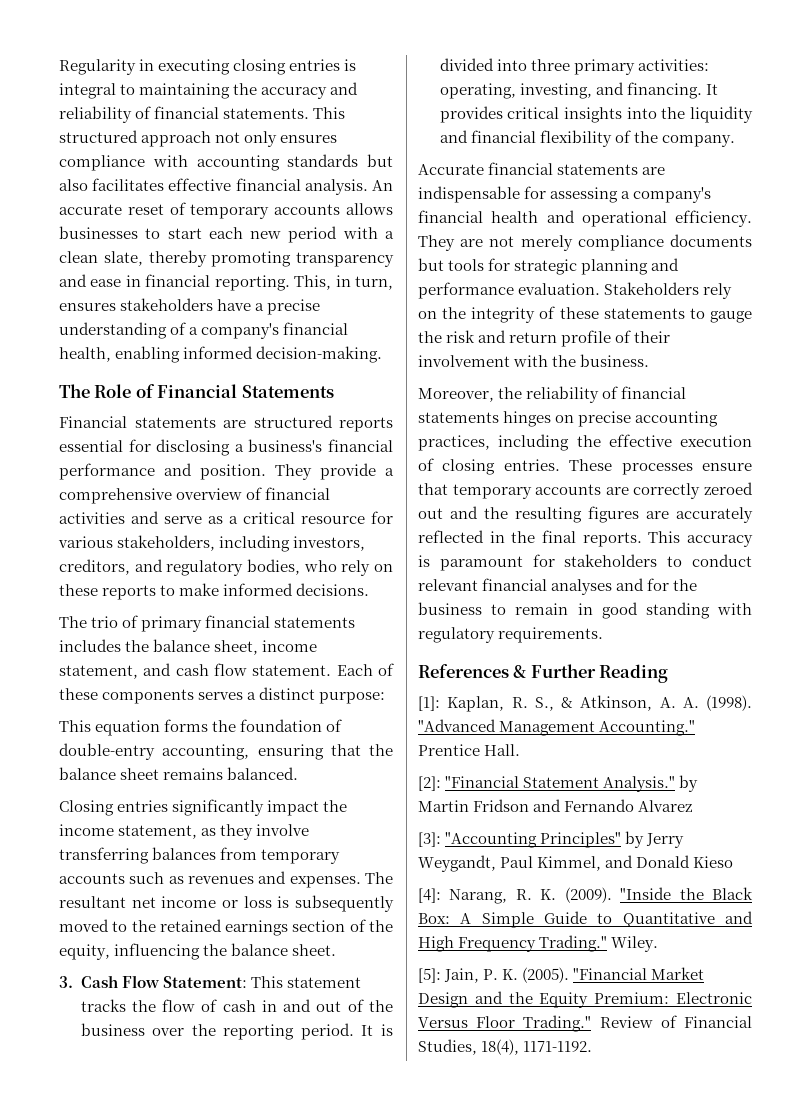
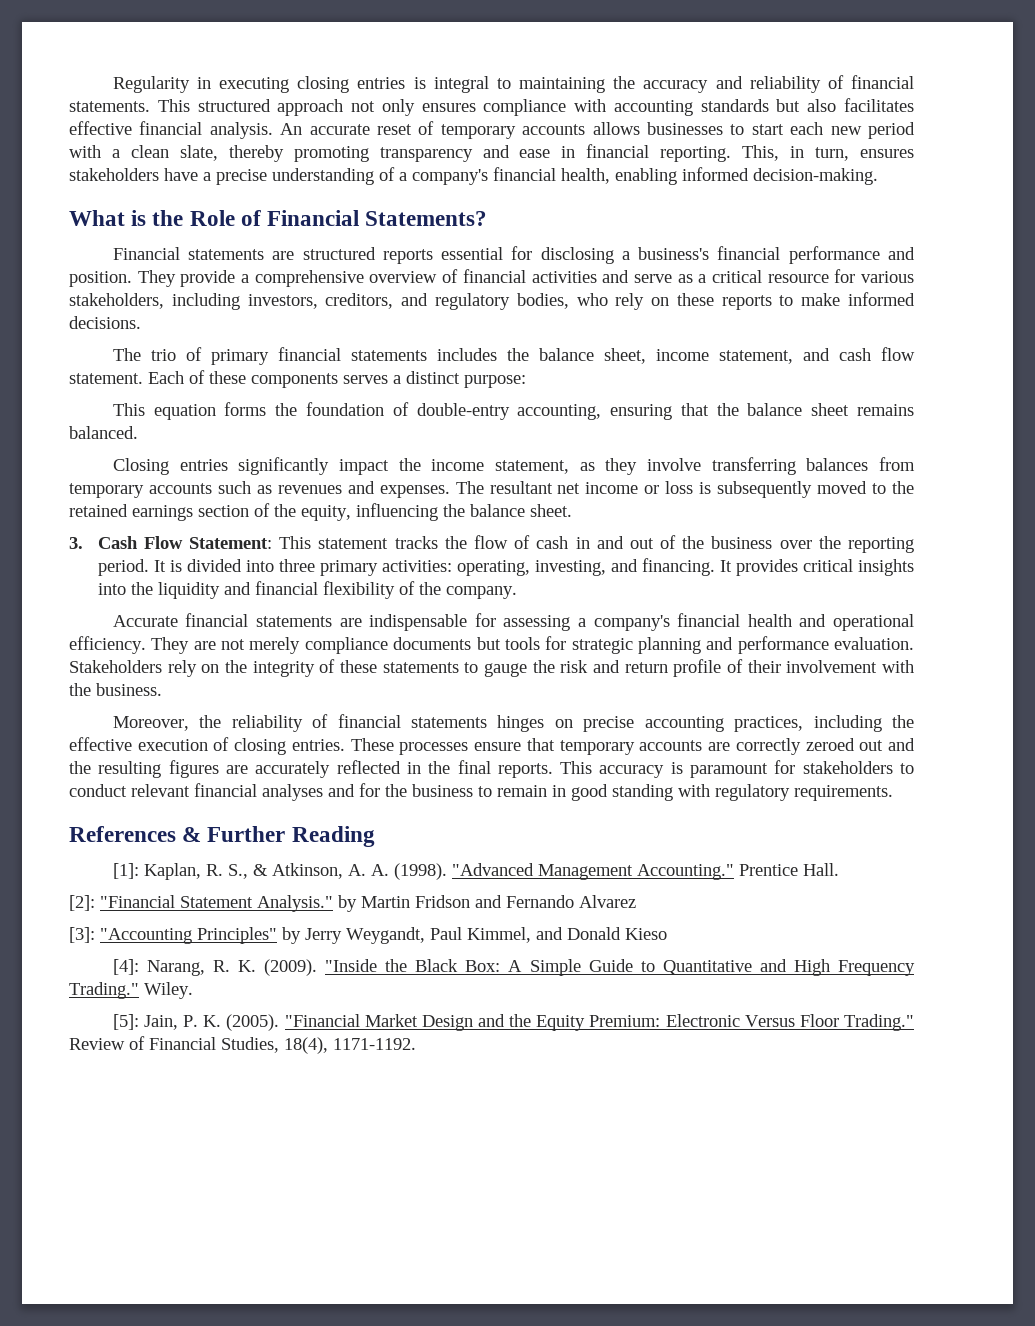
[59,384,90,398] The -> [69,210,184,226] What is the
[241,385,334,398] Statements -> [365,211,488,226] Statements?

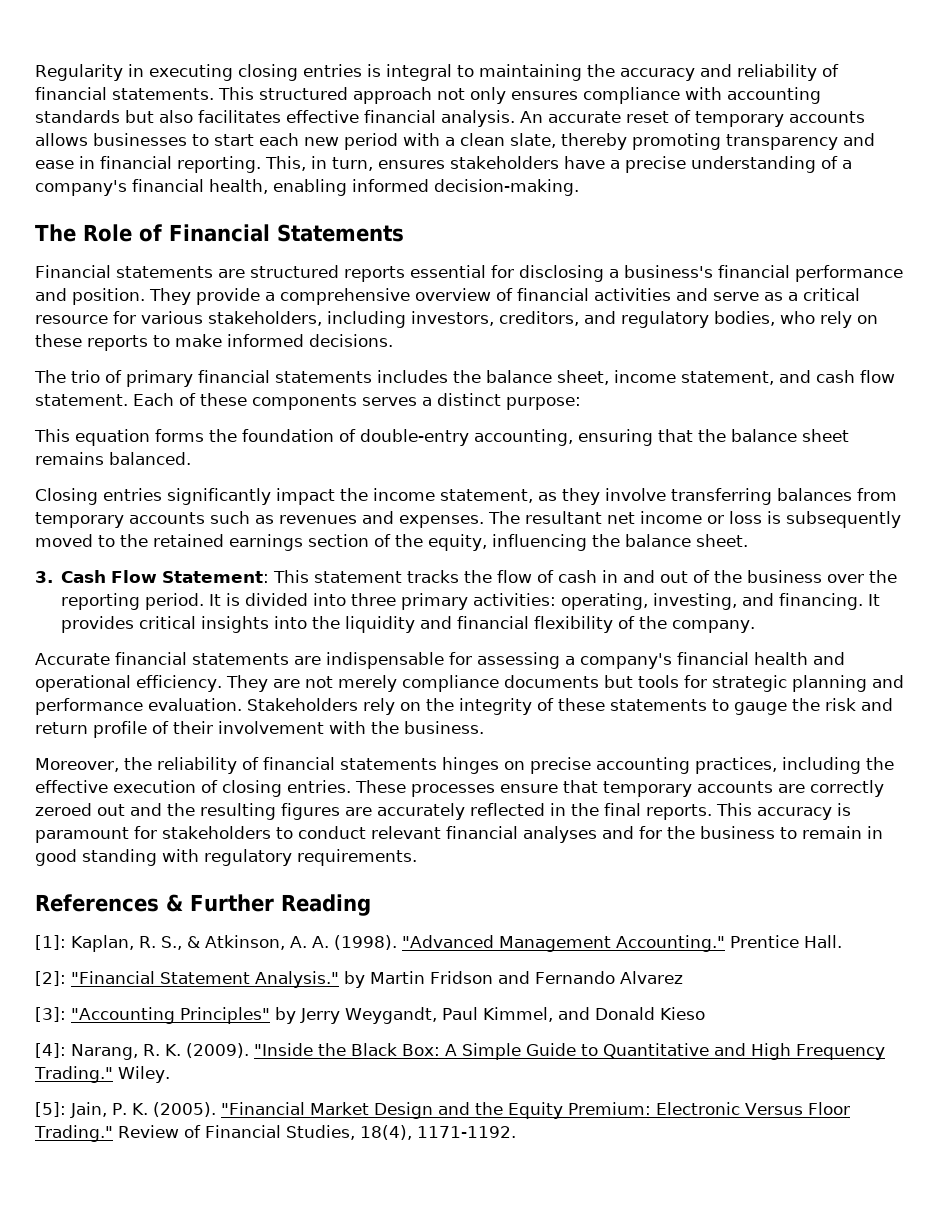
[69,210,184,226] What is the -> [35,224,76,242] The
[365,211,488,226] Statements? -> [277,224,404,242] Statements

